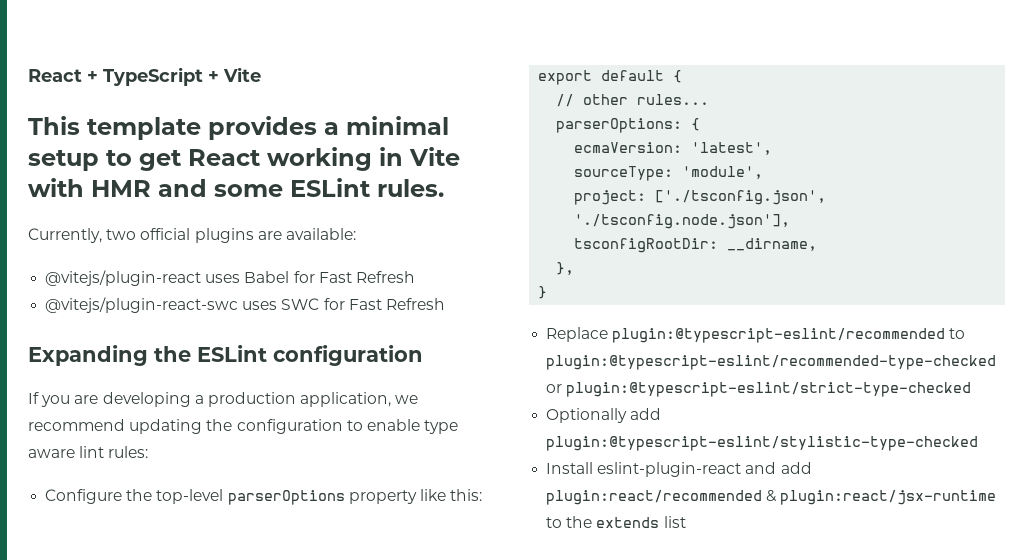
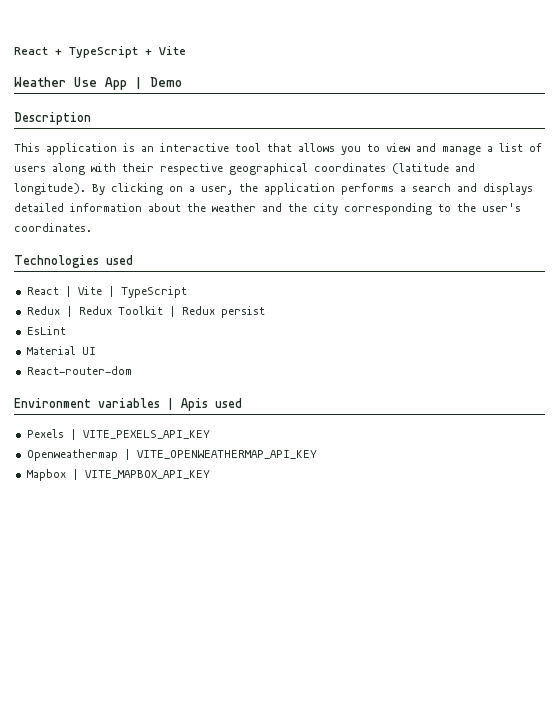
[28,116,449,140] [28,147,460,171] [28,178,444,197] [28,228,356,243] [45,270,415,286] [45,297,445,313] [28,345,423,366] [28,392,419,407] [28,419,459,434] [28,446,149,458] [45,489,483,505] [538,70,683,85] [556,94,710,107] [556,118,701,133] [574,142,773,155] [574,166,764,181] [574,190,827,205] [574,214,791,229] [574,238,818,253] [556,262,575,275] [538,286,548,299] [546,327,966,343] [546,355,997,370] [546,382,972,397] [546,408,662,423] [546,436,979,451] [546,462,812,477] [546,490,997,505] [546,516,686,528] This template provides a minimal setup to get React working in Vite with HMR and some ESLint rules. // Currently, two official plugins are available: // @vitejs/plugin-react uses Babel for Fast Refresh // @vitejs/plugin-react-swc uses SWC for Fast Refresh // Expanding the ESLint configuration // If you are developing a production application, we recommend updating the configuration to enable type aware lint rules: // Configure the top-level parserOptions property like this: // export default { // // other rules... // parserOptions: { // ecmaVersion: 'latest', // sourceType: 'module', // project: ['./tsconfig.json', './tsconfig.node.json'], // tsconfigRootDir: __dirname, // }, // } // Replace plugin:@typescript-eslint/recommended to plugin:@typescript-eslint/recommended-type-checked or plugin:@typescript-eslint/strict-type-checked // Optionally add plugin:@typescript-eslint/stylistic-type-checked // Install eslint-plugin-react and add plugin:react/recommended & plugin:react/jsx-runtime to the extends list -> [14,77,182,90] [14,112,91,125] [14,143,542,155] [14,163,475,175] [14,183,533,195] [14,203,521,215] [14,223,92,232] [14,255,133,268] [26,286,187,298] [26,306,265,318] [26,326,66,335] [26,346,96,355] [26,366,132,375] [14,398,242,411] [26,429,210,440] [26,449,317,461] [26,469,210,481] Weather Use App | Demo // Description // This application is an interactive tool that allows you to view and manage a list of users along with their respective geographical coordinates (latitude and longitude). By clicking on a user, the application performs a search and displays detailed information about the weather and the city corresponding to the user's coordinates. // Technologies used // React | Vite | TypeScript // Redux | Redux Toolkit | Redux persist // EsLint // Material UI // React-router-dom // Environment variables | Apis used // Pexels | VITE_PEXELS_API_KEY // Openweathermap | VITE_OPENWEATHERMAP_API_KEY // Mapbox | VITE_MAPBOX_API_KEY

